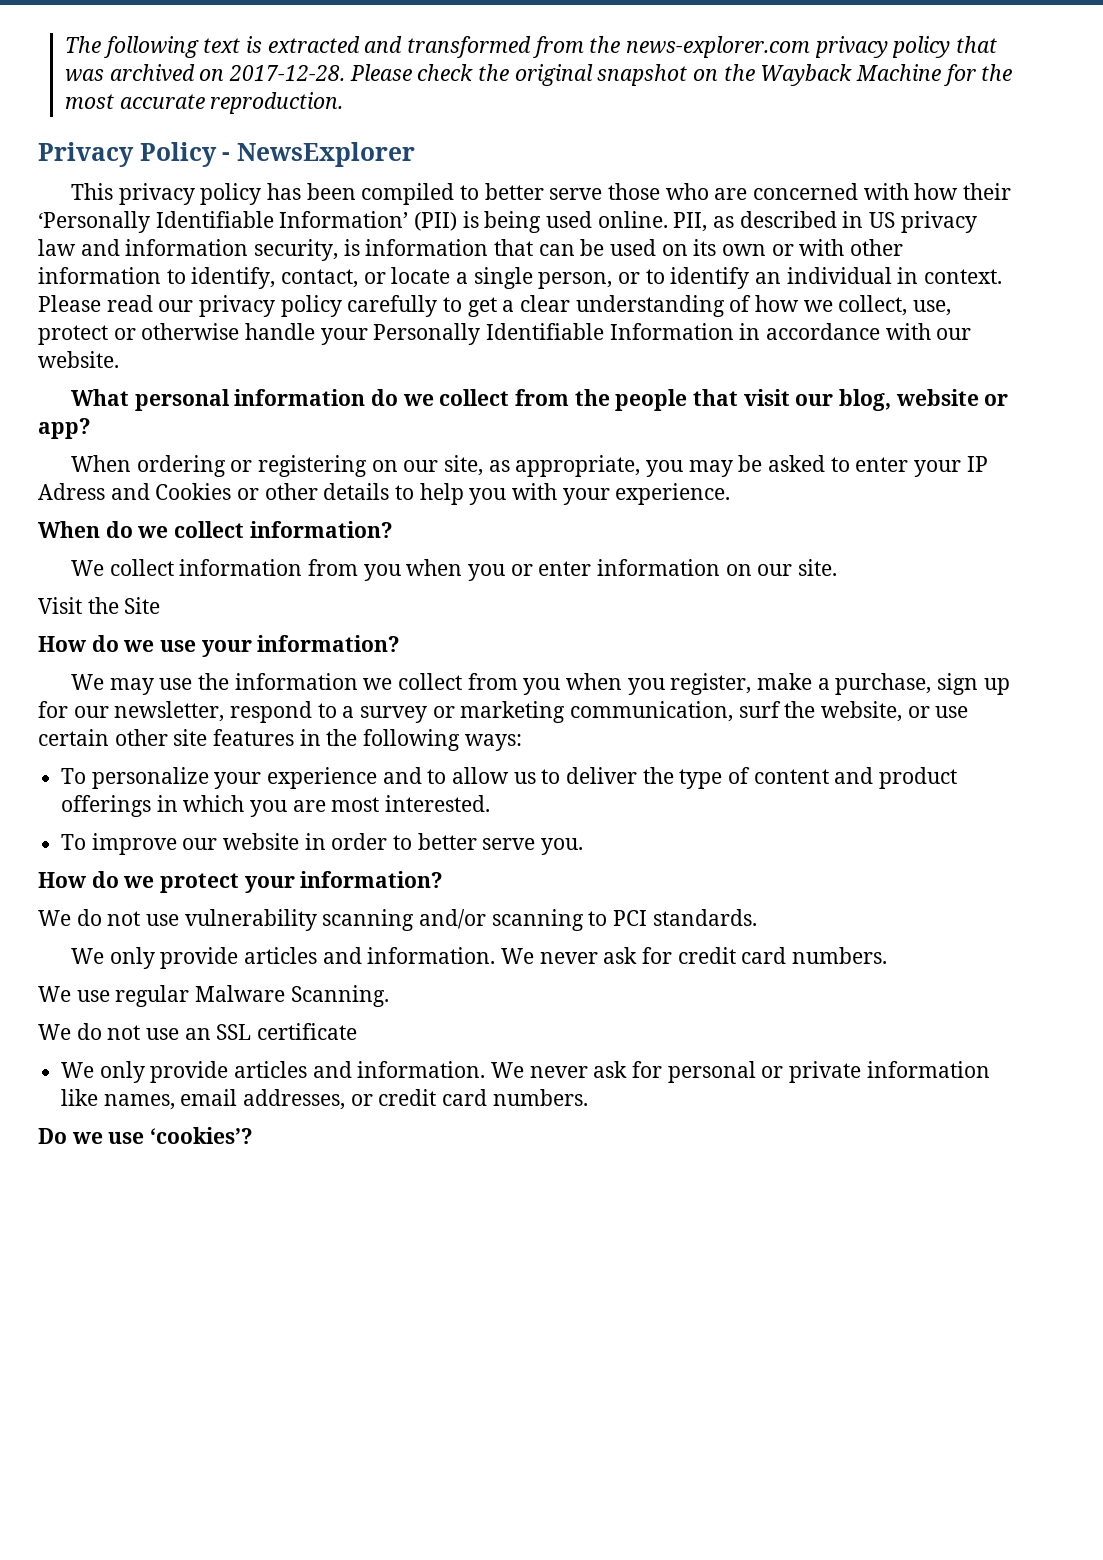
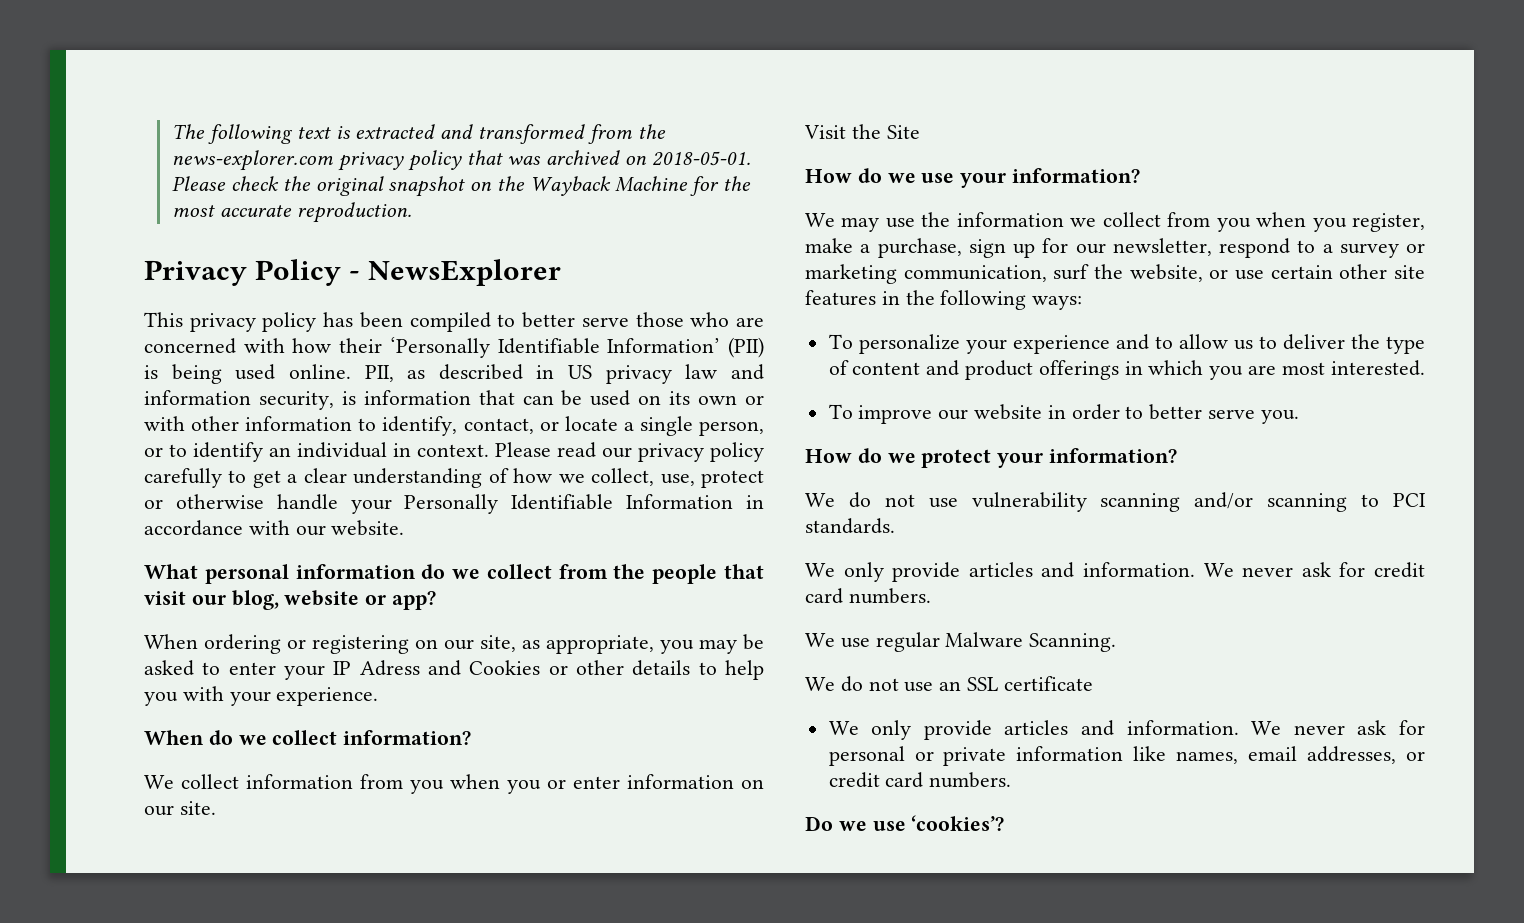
[228,65,345,81] 2017-12-28. -> [651,151,751,166] 2018-05-01.

